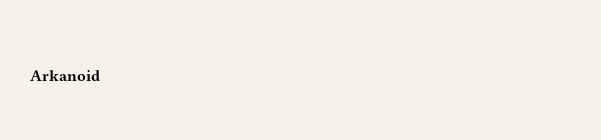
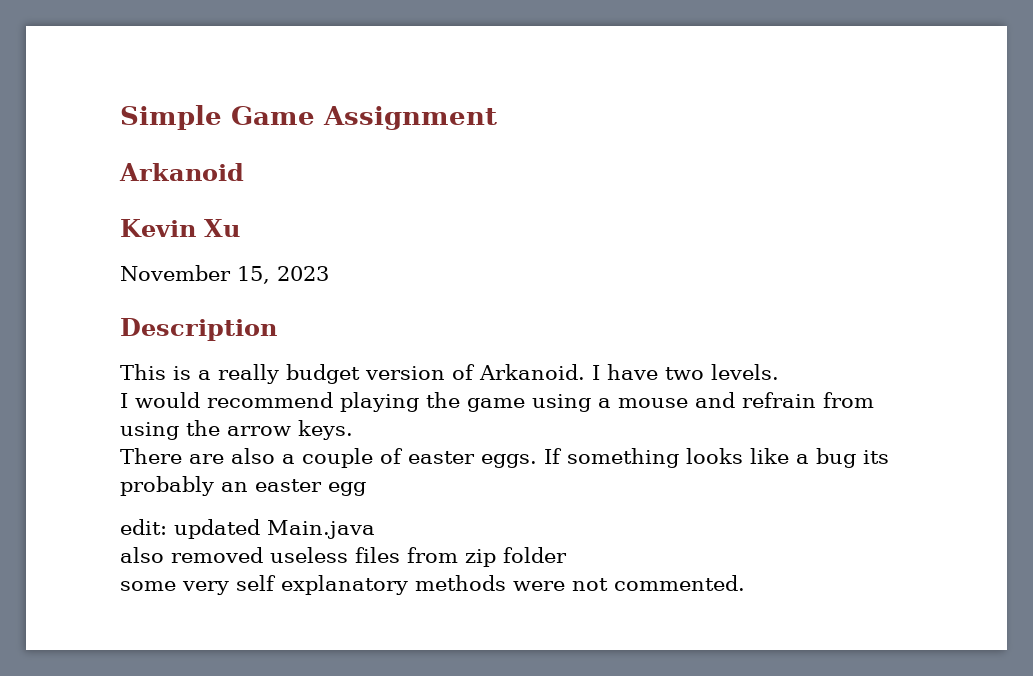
[30,70,100,81] Arkanoid -> [120,105,497,130] [119,163,244,181] [120,219,240,237] [120,265,329,284] [120,318,277,341] [120,364,779,384] [120,392,874,412] [120,420,353,440] [120,448,889,468] [120,476,366,496] [120,519,375,539] [120,547,567,567] [120,575,745,595] Simple Game Assignment // Arkanoid // Kevin Xu // November 15, 2023 // Description // This is a really budget version of Arkanoid. I have two levels. // I would recommend playing the game using a mouse and refrain from using the arrow keys. // There are also a couple of easter eggs. If something looks like a bug its probably an easter egg // edit: updated Main.java // also removed useless files from zip folder // some very self explanatory methods were not commented.

